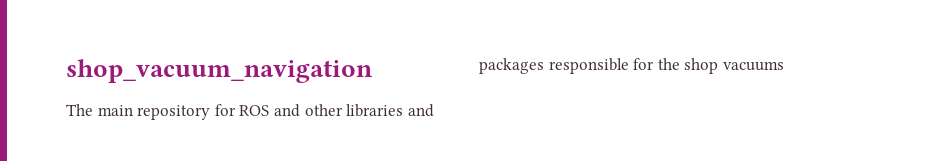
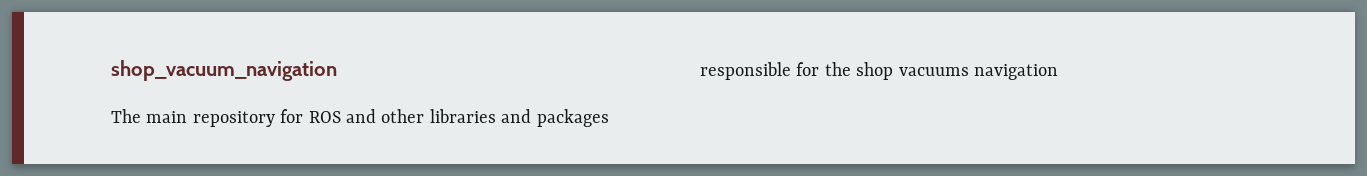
(784, 66) none -> [974,64,1058,80] navigation

